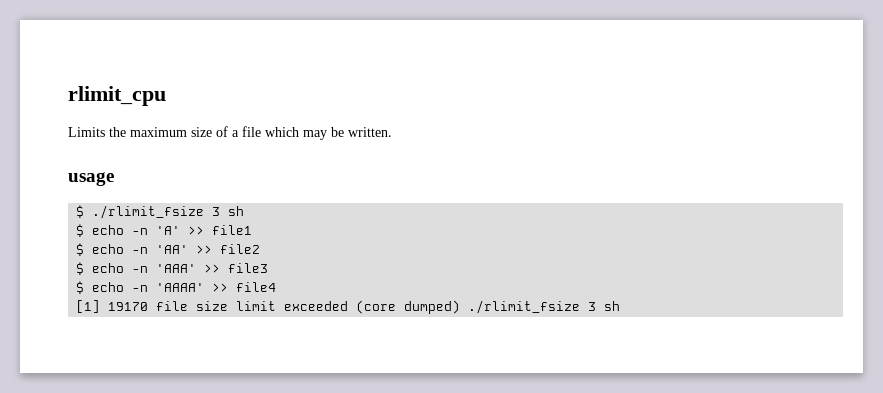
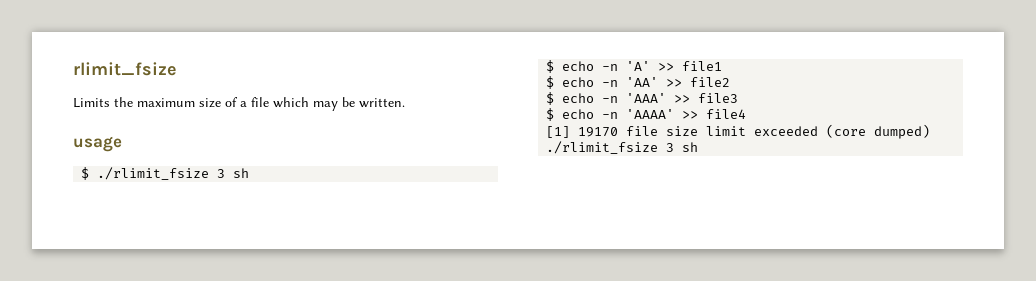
[68,86,166,106] rlimit_cpu -> [73,62,177,76] rlimit_fsize

